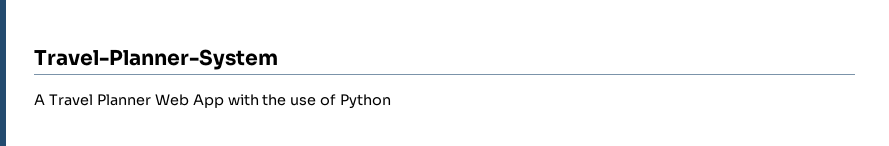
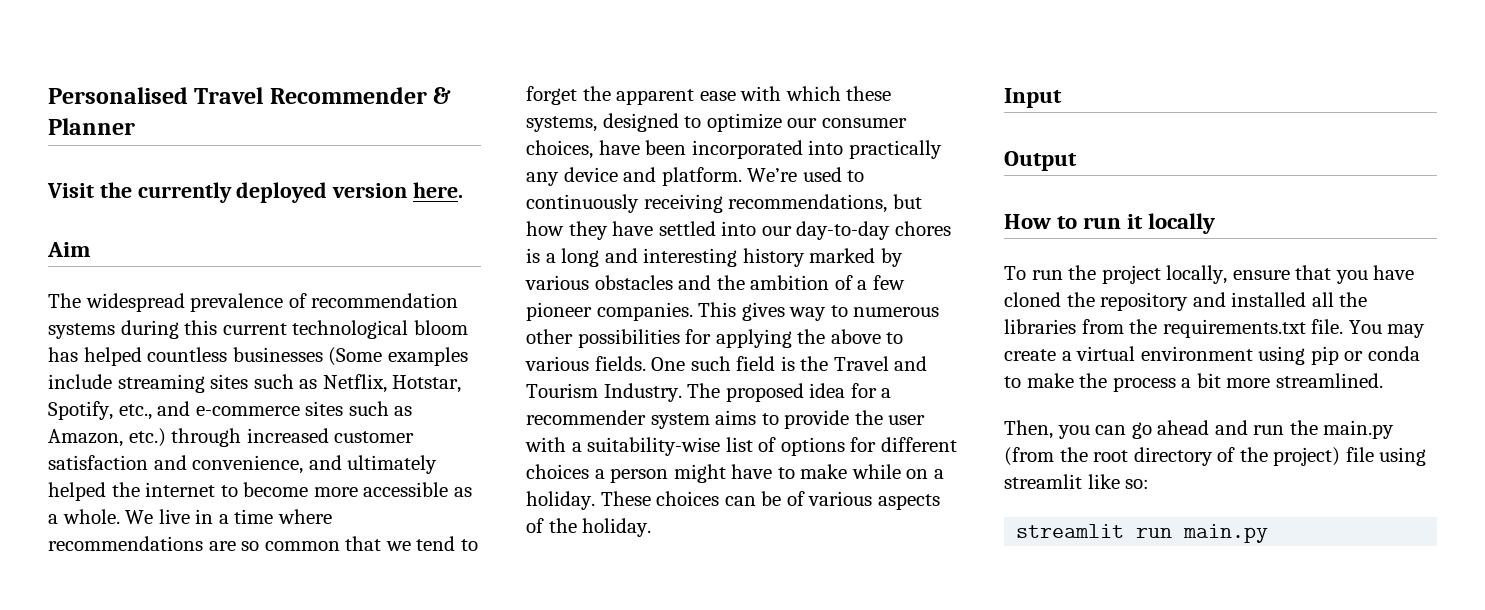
[34,49,278,70] [34,94,392,109] Travel-Planner-System // A Travel Planner Web App with the use of Python -> [48,87,452,104] [48,118,135,135] [47,182,464,203] [47,242,91,257] [48,293,459,312] [48,320,468,339] [48,347,468,366] [48,374,462,393] [48,401,413,420] [48,428,415,447] [48,455,438,474] [48,482,472,501] [48,509,332,524] [48,536,478,551] [526,86,892,105] [526,113,907,132] [526,140,942,159] [526,167,865,186] [526,194,922,213] [526,221,951,240] [526,248,903,267] [525,275,905,290] [526,302,940,321] [526,329,904,348] [525,356,928,371] [526,383,892,402] [526,410,926,429] [525,437,957,456] [526,464,944,483] [526,491,940,510] [526,518,652,537] [1004,88,1062,108] [1004,151,1077,171] [1004,213,1216,234] [1004,265,1415,284] [1004,292,1368,311] [1004,319,1426,338] [1004,346,1420,365] [1004,373,1383,392] [1004,420,1395,439] [1004,447,1427,466] [1004,474,1150,489] [1016,524,1269,543] Personalised Travel Recommender & Planner // Visit the currently deployed version here. // Aim // The widespread prevalence of recommendation systems during this current technological bloom has helped countless businesses (Some examples include streaming sites such as Netflix, Hotstar, Spotify, etc., and e-commerce sites such as Amazon, etc.) through increased customer satisfaction and convenience, and ultimately helped the internet to become more accessible as a whole. We live in a time where recommendations are so common that we tend to forget the apparent ease with which these systems, designed to optimize our consumer choices, have been incorporated into practically any device and platform. We’re used to continuously receiving recommendations, but how they have settled into our day-to-day chores is a long and interesting history marked by various obstacles and the ambition of a few pioneer companies. This gives way to numerous other possibilities for applying the above to various fields. One such field is the Travel and Tourism Industry. The proposed idea for a recommender system aims to provide the user with a suitability-wise list of options for different choices a person might have to make while on a holiday. These choices can be of various aspects of the holiday. // Input // Output // How to run it locally // To run the project locally, ensure that you have cloned the repository and installed all the libraries from the requirements.txt file. You may create a virtual environment using pip or conda to make the process a bit more streamlined. // Then, you can go ahead and run the main.py (from the root directory of the project) file using streamlit like so: // streamlit run main.py

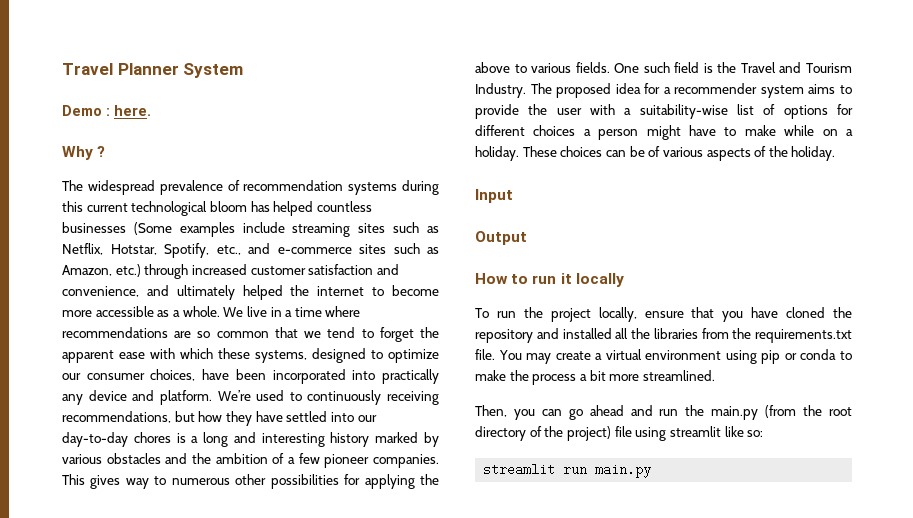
[48,87,452,104] [48,118,135,135] [47,182,408,203] Personalised Travel Recommender & Planner // Visit the currently deployed version -> [62,63,244,78] [62,105,110,116] Travel Planner System // Demo :
[47,242,91,257] Aim -> [62,146,106,160] Why ?

